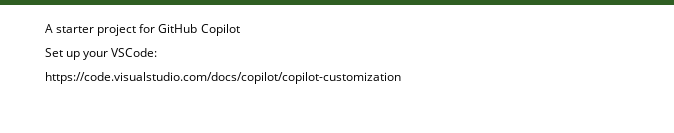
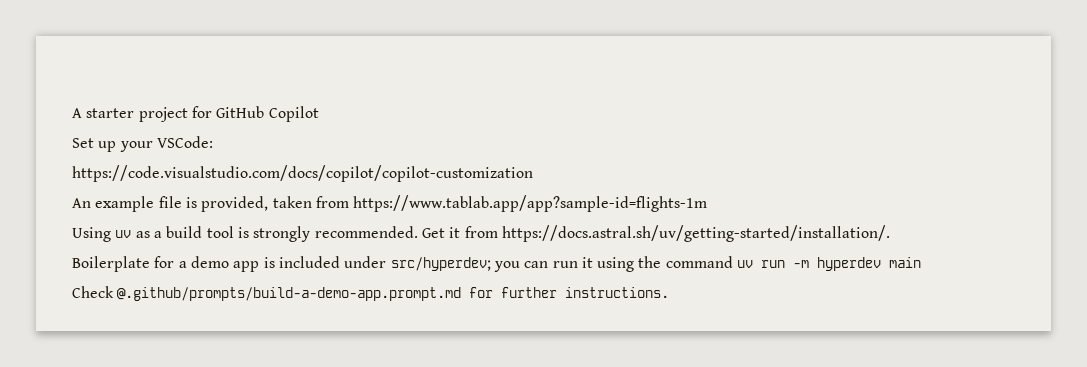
(401, 78) none -> [72,195,708,212] [72,225,890,242] [72,256,922,272] [72,286,670,301] // An example file is provided, taken from https://www.tablab.app/app?sample-id=flights-1m // Using uv as a build tool is strongly recommended. Get it from https://docs.astral.sh/uv/getting-started/installation/. // Boilerplate for a demo app is included under src/hyperdev; you can run it using the command uv run -m hyperdev main // Check @.github/prompts/build-a-demo-app.prompt.md for further instructions.

